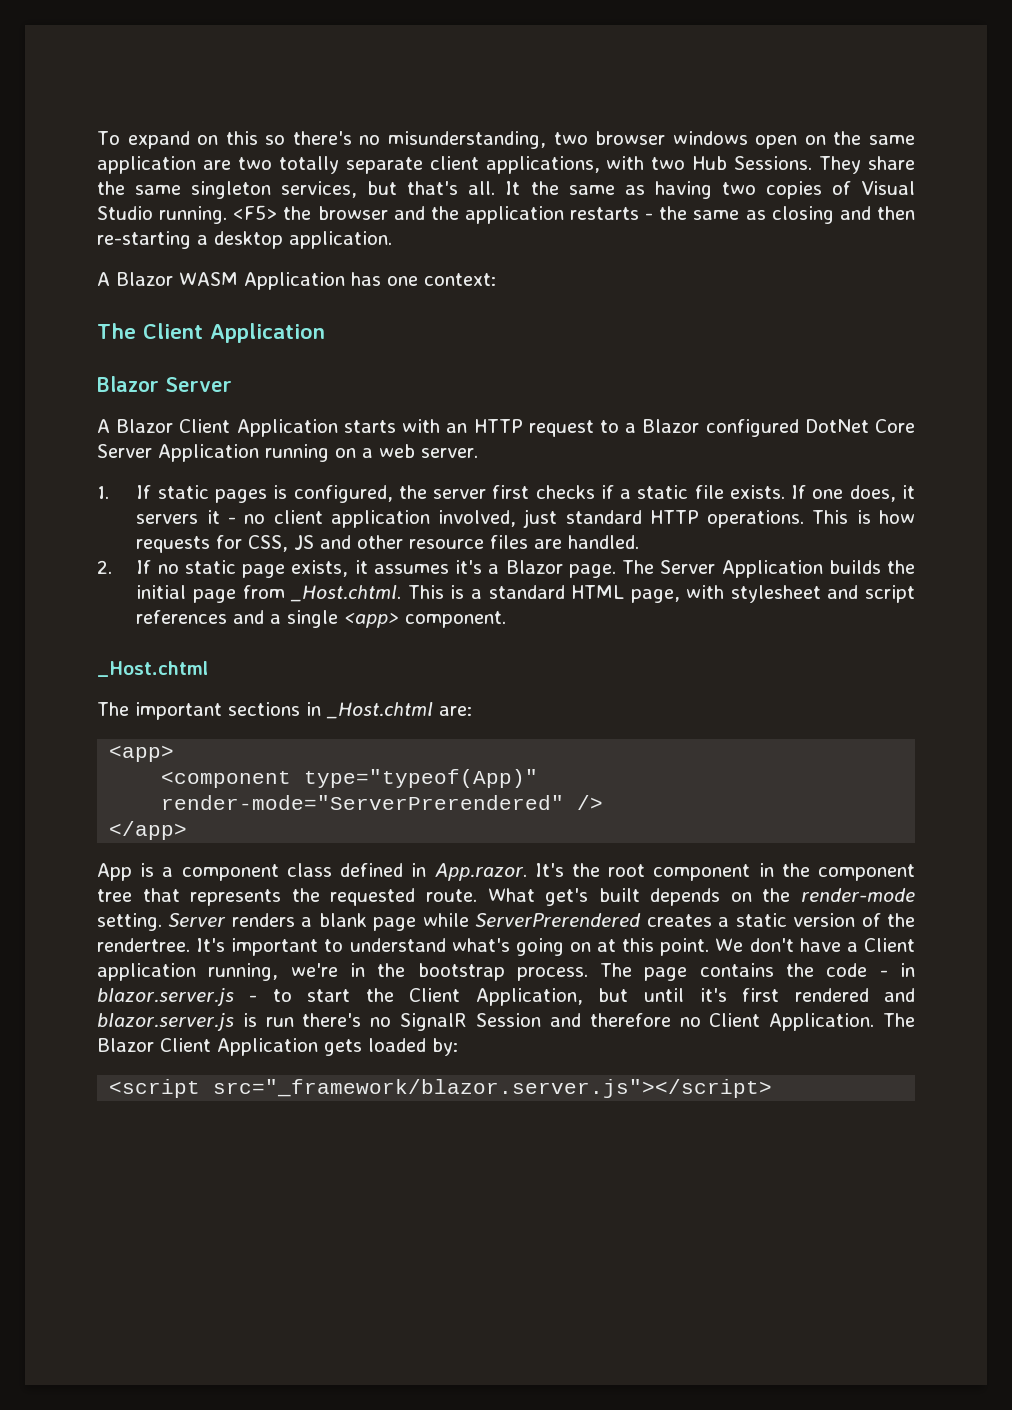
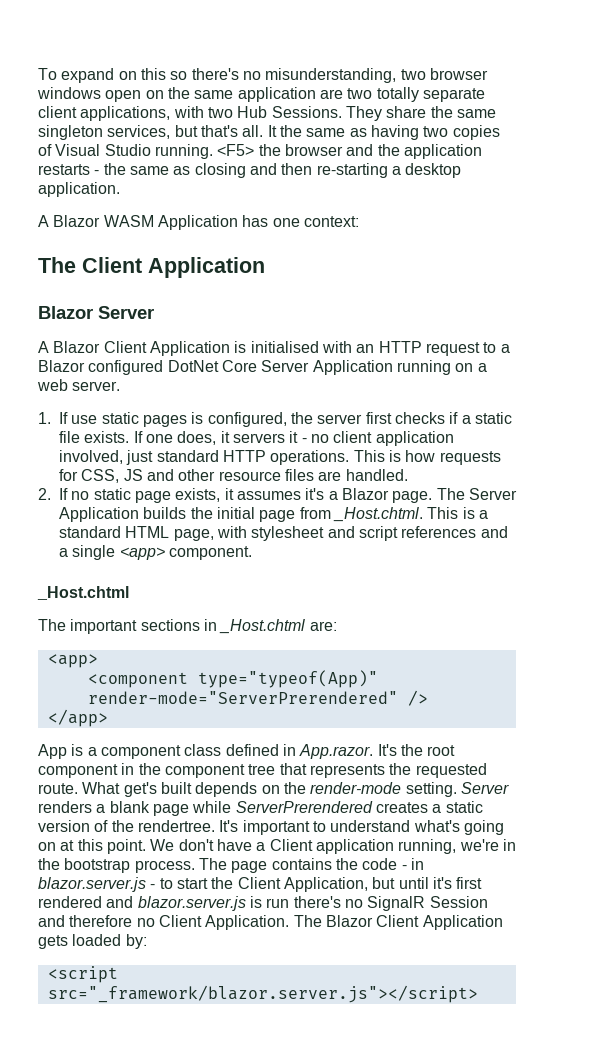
[343,420,396,433] starts -> [234,341,319,353] is initialised
(152, 492) none -> [71,415,98,424] use

